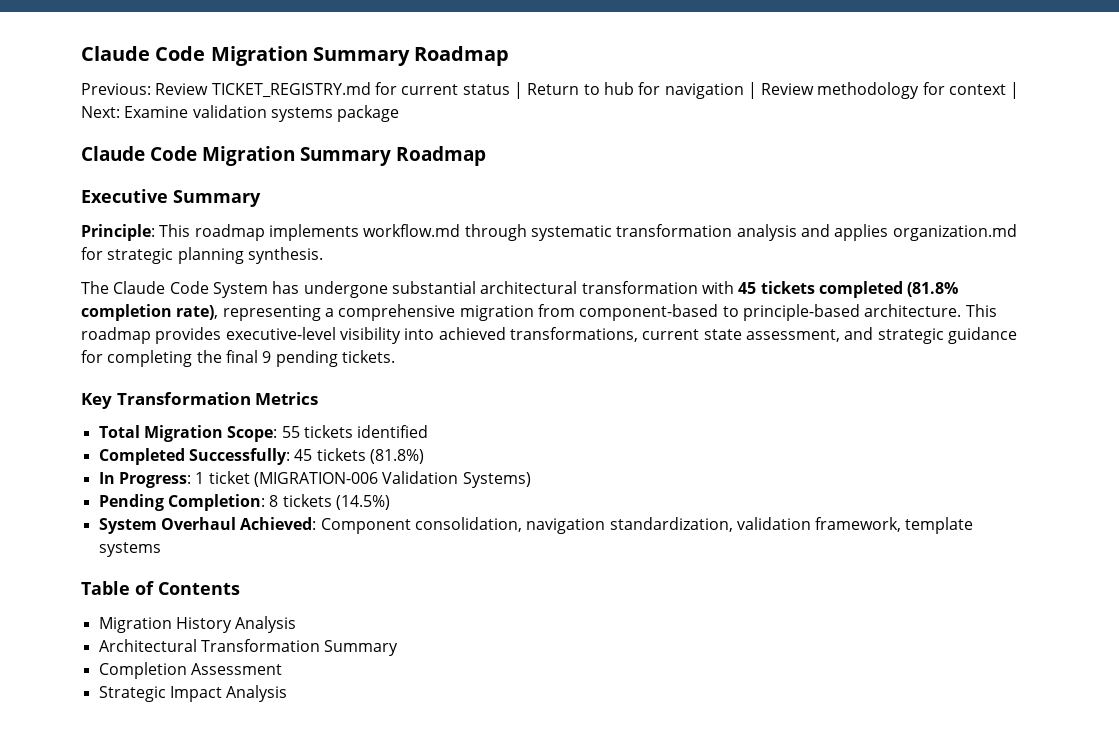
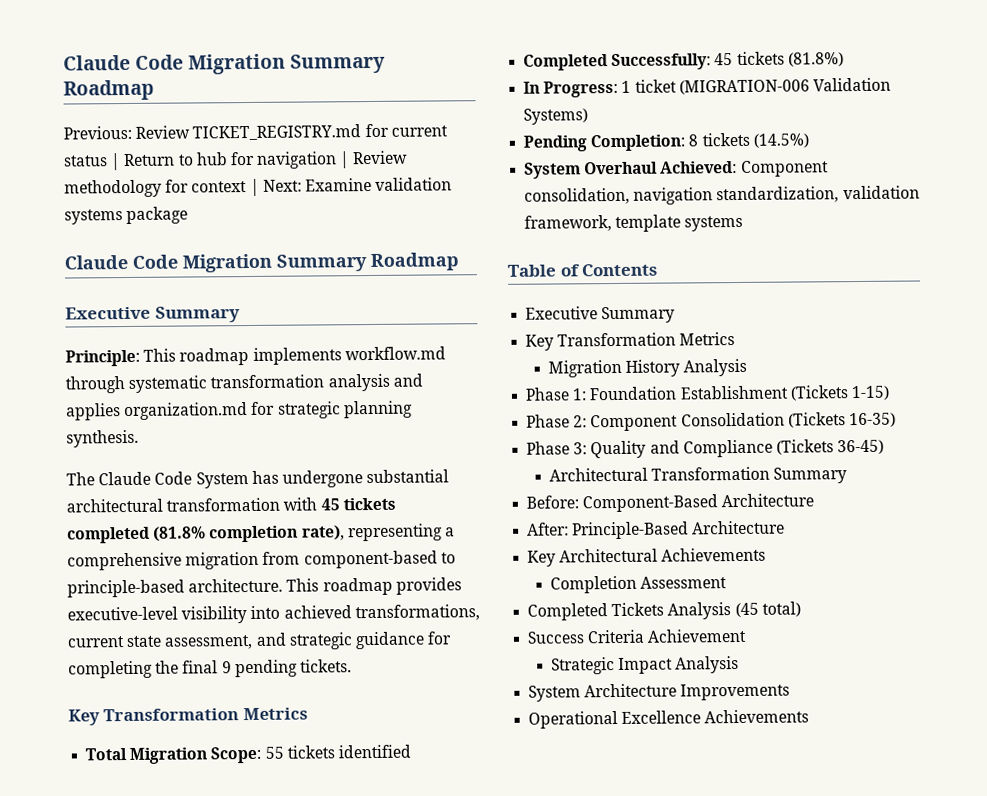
[98,616,297,633] [98,639,399,656] [98,662,282,679] [98,685,288,702] Migration History Analysis // Architectural Transformation Summary // Completion Assessment // Strategic Impact Analysis -> [525,306,676,324] [525,332,736,351] [548,358,748,378] [525,385,890,401] [526,412,896,432] [526,439,885,459] [549,466,848,484] [526,493,815,513] [527,520,786,540] [527,547,767,567] [550,575,728,594] [527,601,801,621] [527,628,748,644] [551,655,740,675] [528,683,791,702] [528,709,810,729] Executive Summary // Key Transformation Metrics // Migration History Analysis // Phase 1: Foundation Establishment (Tickets 1-15) // Phase 2: Component Consolidation (Tickets 16-35) // Phase 3: Quality and Compliance (Tickets 36-45) // Architectural Transformation Summary // Before: Component-Based Architecture // After: Principle-Based Architecture // Key Architectural Achievements // Completion Assessment // Completed Tickets Analysis (45 total) // Success Criteria Achievement // Strategic Impact Analysis // System Architecture Improvements // Operational Excellence Achievements

